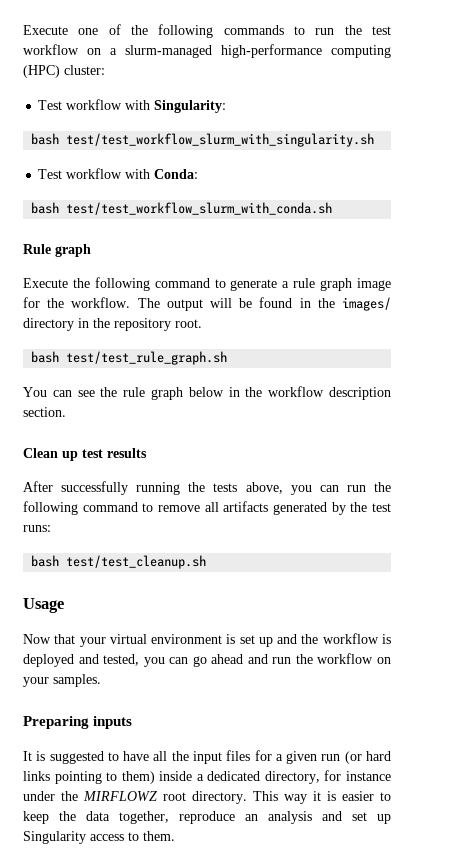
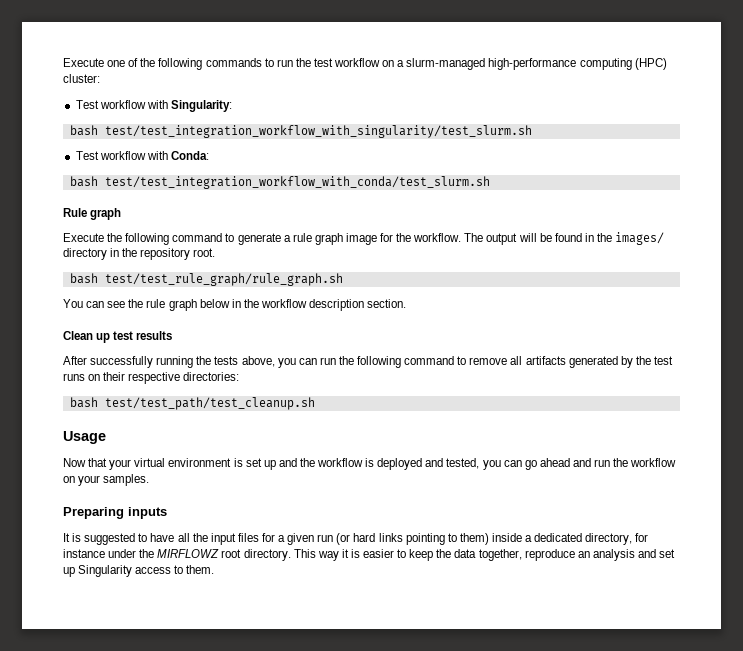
[66,133,375,147] test/test_workflow_slurm_with_singularity.sh -> [104,125,532,138] test/test_integration_workflow_with_singularity/test_slurm.sh
[66,202,333,215] test/test_workflow_slurm_with_conda.sh -> [104,176,490,189] test/test_integration_workflow_with_conda/test_slurm.sh
[66,351,228,365] test/test_rule_graph.sh -> [104,273,343,286] test/test_rule_graph/rule_graph.sh
[23,525,51,532] [31,555,207,569] runs: // bash test/test_cleanup.sh -> [63,372,240,384] [69,397,315,410] runs on their respective directories: // bash test/test_path/test_cleanup.sh

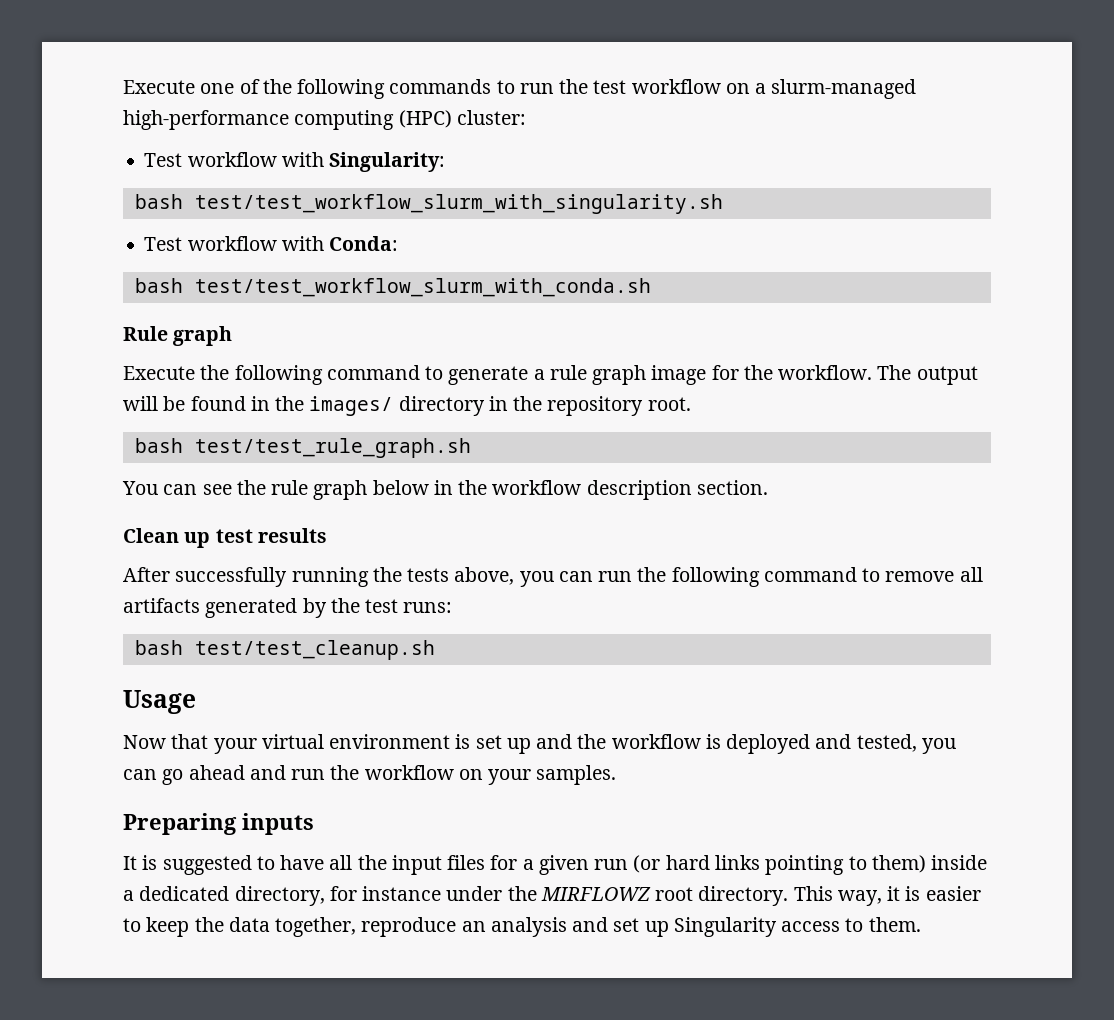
[104,125,532,138] test/test_integration_workflow_with_singularity/test_slurm.sh -> [194,194,723,214] test/test_workflow_slurm_with_singularity.sh
[104,176,490,189] test/test_integration_workflow_with_conda/test_slurm.sh -> [194,278,651,297] test/test_workflow_slurm_with_conda.sh
[104,273,343,286] test/test_rule_graph/rule_graph.sh -> [194,438,471,458] test/test_rule_graph.sh
[63,372,240,384] [69,397,315,410] runs on their respective directories: // bash test/test_path/test_cleanup.sh -> [403,602,453,613] [134,640,435,660] runs: // bash test/test_cleanup.sh
[317,551,339,561] way -> [837,890,882,906] way,

